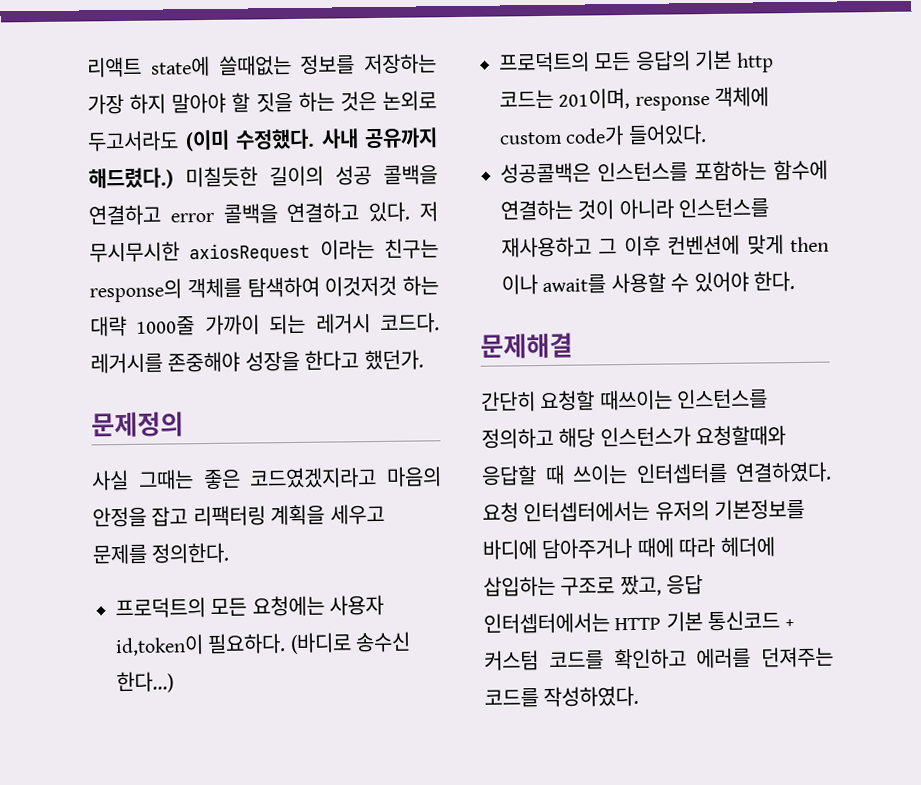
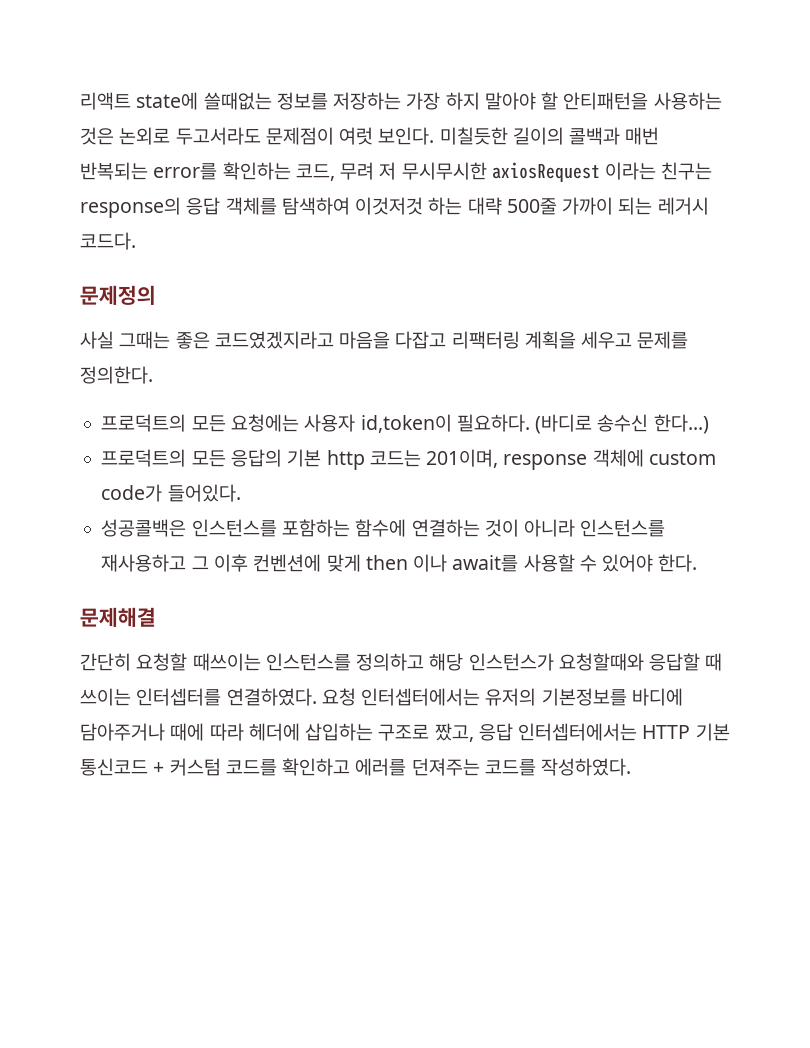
[255,91,335,113] 짓을 하는 -> [563,92,722,110] 안티패턴을 사용하는
[184,127,438,152] [88,164,438,190] [88,201,411,226] (이미 수정했다. 사내 공유까지 해드렸다.) 미칠듯한 길이의 성공 콜백을 연결하고 error 콜백을 연결하고 있다. -> [265,127,660,145] [80,162,375,181] 문제점이 여럿 보인다. 미칠듯한 길이의 콜백과 매번 반복되는 error를 확인하는 코드, 무려
(182, 290) none -> [186,197,221,215] 응답
[136,316,196,336] 1000줄 -> [506,198,557,215] 500줄
[90,349,424,374] 레거시를 존중해야 성장을 한다고 했던가. -> (136, 241) none
[386,466,442,487] [92,506,189,528] 마음의 안정을 잡고 -> [339,331,447,349] 마음을 다잡고

